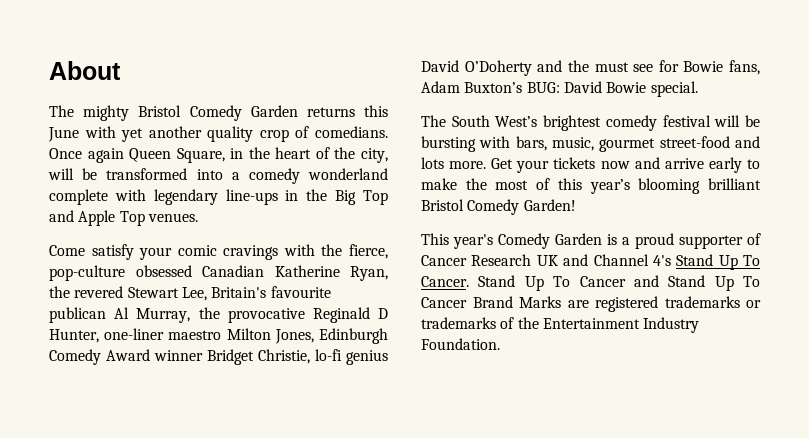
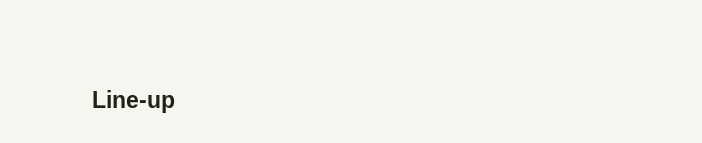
[49,61,121,80] [49,105,388,121] [48,126,388,142] [49,147,388,163] [48,168,389,184] [49,189,388,205] [49,210,198,226] [49,244,388,260] [49,265,388,281] [49,286,331,301] [49,307,388,323] [49,328,388,344] [49,349,388,365] [421,60,760,76] [421,81,698,97] [421,115,760,131] [421,136,760,152] [421,157,760,173] [421,178,761,194] [421,199,576,215] [421,233,761,249] [421,254,760,270] [421,275,760,291] [421,296,761,312] [421,317,700,333] [421,338,500,350] About // The mighty Bristol Comedy Garden returns this June with yet another quality crop of comedians. Once again Queen Square, in the heart of the city, will be transformed into a comedy wonderland complete with legendary line-ups in the Big Top and Apple Top venues. // Come satisfy your comic cravings with the fierce, pop-culture obsessed Canadian Katherine Ryan, the revered Stewart Lee, Britain's favourite publican Al Murray, the provocative Reginald D Hunter, one-liner maestro Milton Jones, Edinburgh Comedy Award winner Bridget Christie, lo-fi genius David O’Doherty and the must see for Bowie fans, Adam Buxton’s BUG: David Bowie special. // The South West’s brightest comedy festival will be bursting with bars, music, gourmet street-food and lots more. Get your tickets now and arrive early to make the most of this year’s blooming brilliant Bristol Comedy Garden! // This year's Comedy Garden is a proud supporter of Cancer Research UK and Channel 4's Stand Up To Cancer. Stand Up To Cancer and Stand Up To Cancer Brand Marks are registered trademarks or trademarks of the Entertainment Industry Foundation. -> [92,90,175,113] Line-up

